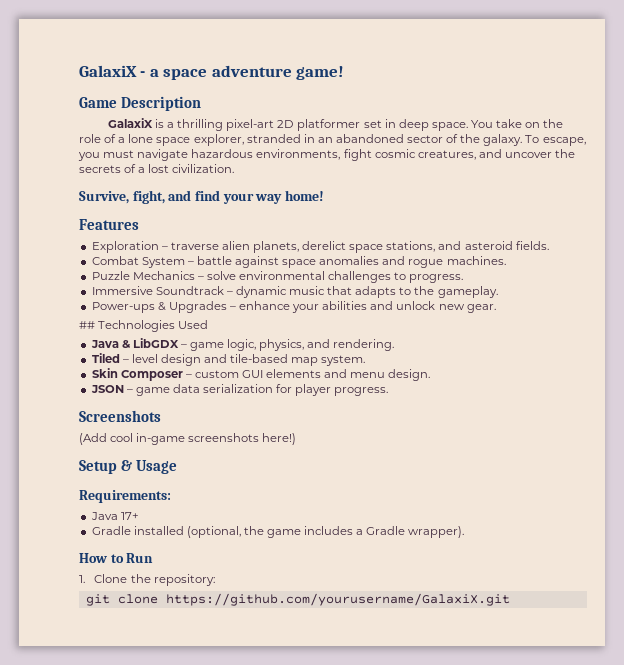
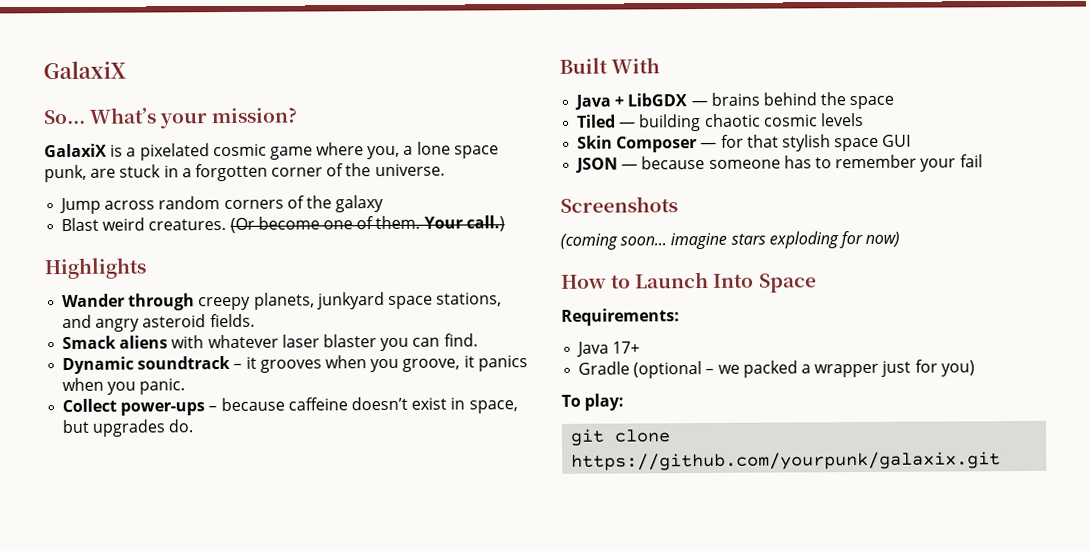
[79,65,345,80] [79,96,202,111] [107,118,564,131] [79,134,586,146] [78,149,576,161] [79,164,235,173] [79,190,324,204] [79,219,139,230] [91,241,347,253] GalaxiX - a space adventure game! // Game Description // GalaxiX is a thrilling pixel-art 2D platformer set in deep space. You take on the role of a lone space explorer, stranded in an abandoned sector of the galaxy. To escape, you must navigate hazardous environments, fight cosmic creatures, and uncover the secrets of a lost civilization. // Survive, fight, and find your way home! // Features // Exploration – traverse alien planets, derelict -> [43,60,126,80] [43,107,299,129] [44,141,499,161] [44,163,445,183] [59,195,385,215] [61,215,505,233] [44,257,147,280] [62,292,385,311] GalaxiX // So... What’s your mission? // GalaxiX is a pixelated cosmic game where you, a lone space punk, are stuck in a forgotten corner of the universe. // Jump across random corners of the galaxy // Blast weird creatures. (Or become one of them. Your call.) // Highlights // Wander through creepy planets, junkyard
(462, 245) none -> [95,318,141,332] angry
[91,256,506,268] [91,271,464,283] [91,286,498,298] [91,301,496,313] [79,320,209,332] [90,338,395,351] [91,353,366,366] [91,368,431,381] [90,384,389,396] [79,410,161,422] [79,433,297,445] [79,460,178,474] [79,490,171,503] [90,512,139,520] [91,526,465,538] [79,553,154,563] [79,574,215,586] Combat System – battle against space anomalies and rogue machines. // Puzzle Mechanics – solve environmental challenges to progress. // Immersive Soundtrack – dynamic music that adapts to the gameplay. // Power-ups & Upgrades – enhance your abilities and unlock new gear. // ## Technologies Used // Java & LibGDX – game logic, physics, and rendering. // Tiled – level design and tile-based map system. // Skin Composer – custom GUI elements and menu design. // JSON – game data serialization for player progress. // Screenshots // (Add cool in-game screenshots here!) // Setup & Usage // Requirements: // Java 17+ // Gradle installed (optional, the game includes a Gradle wrapper). // How to Run // 1. Clone the repository: -> [62,333,478,352] [62,355,528,375] [62,377,186,395] [62,396,518,416] [62,419,194,437] [559,57,661,74] [574,92,895,110] [576,112,864,132] [577,134,912,153] [575,154,983,173] [560,196,678,213] [560,231,901,250] [560,271,817,293] [561,308,680,326] [576,341,641,357] [578,359,975,379] [561,393,625,411] Smack aliens with whatever laser blaster you can find. // Dynamic soundtrack – it grooves when you groove, it panics when you panic. // Collect power-ups – because caffeine doesn’t exist in space, but upgrades do. // Built With // Java + LibGDX — brains behind the space // Tiled — building chaotic cosmic levels // Skin Composer — for that stylish space GUI // JSON — because someone has to remember your fail // Screenshots // (coming soon... imagine stars exploding for now) // How to Launch Into Space // Requirements: // Java 17+ // Gradle (optional – we packed a wrapper just for you) // To play:
[165,593,510,606] https://github.com/yourusername/GalaxiX.git -> [571,451,1002,471] https://github.com/yourpunk/galaxix.git

